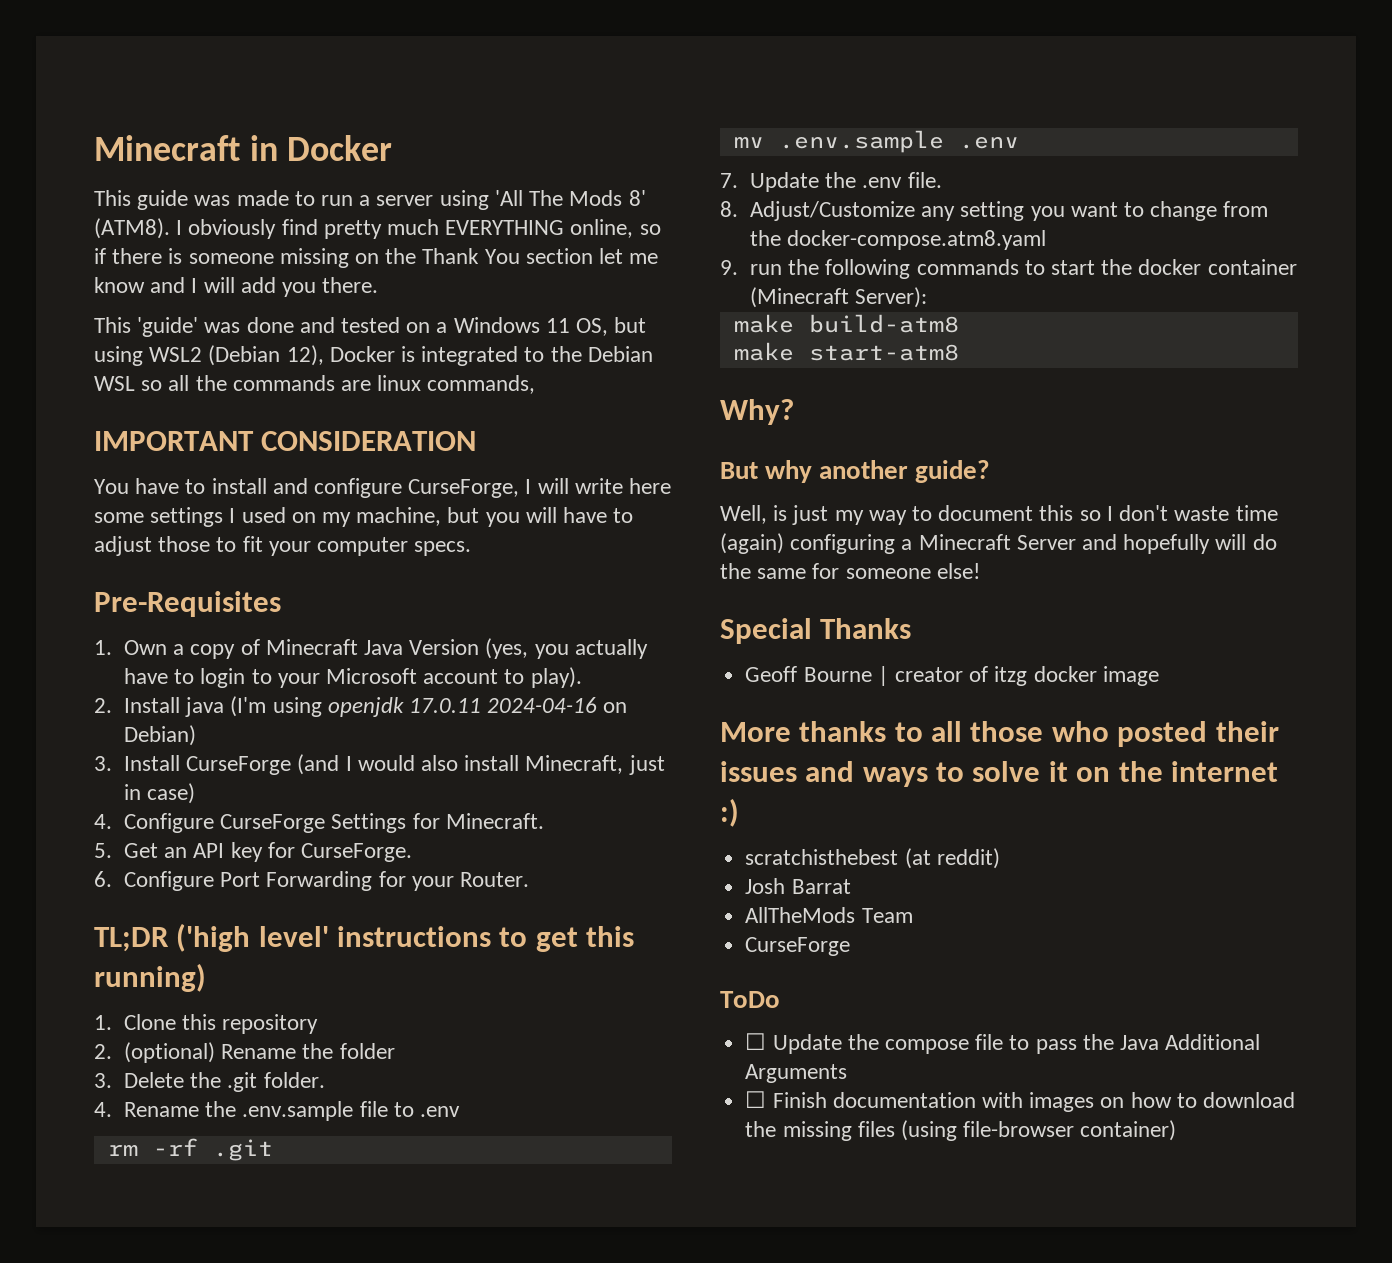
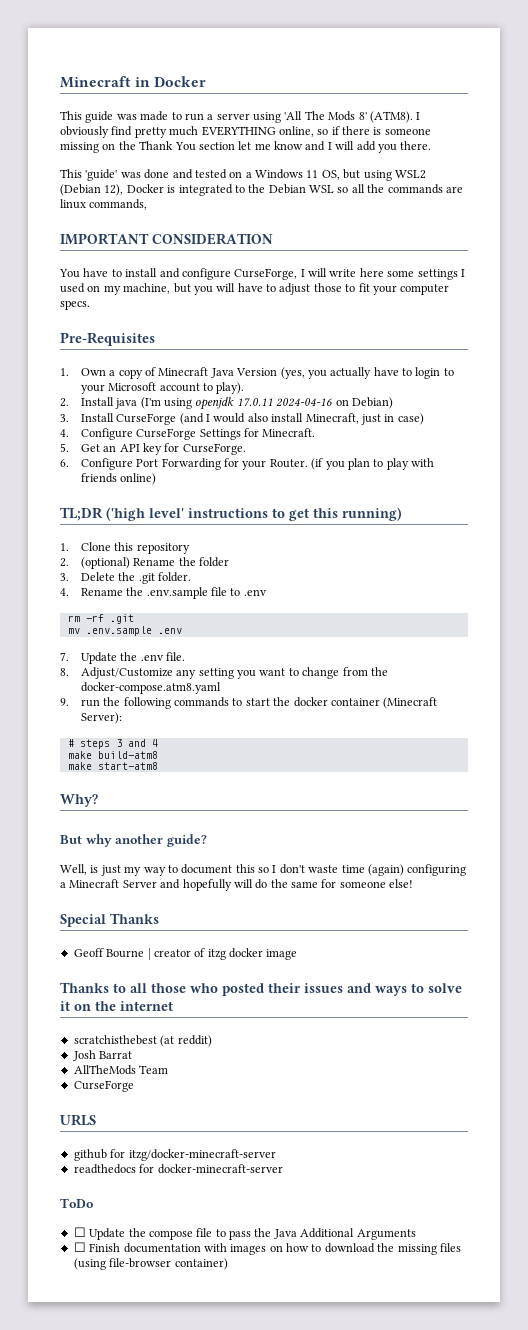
(530, 879) none -> [311,458,435,470] [80,473,157,485] (if you plan to play with friends online)
(928, 297) none -> [67,739,158,749] // # steps 3 and 4
[720,721,887,742] More thanks -> [60,982,109,993] Thanks
[720,798,739,827] :) -> (173, 1006) none
(851, 946) none -> [60,1114,96,1126] [73,1149,276,1161] [73,1164,283,1174] // URLS // github for itzg/docker-minecraft-server // readthedocs for docker-minecraft-server

